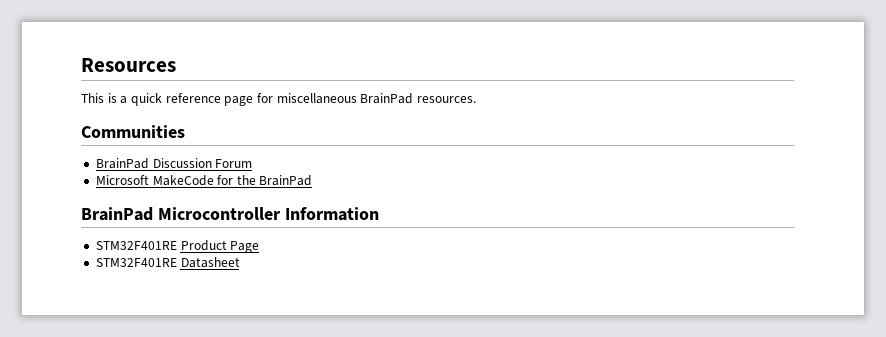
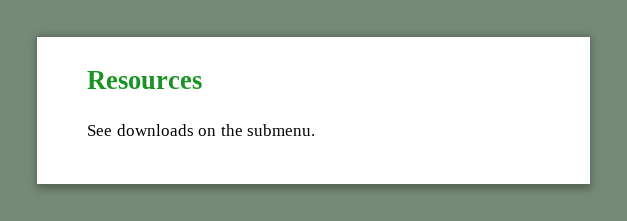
[81,93,476,106] [81,125,185,138] [95,158,253,169] [95,175,313,186] [81,207,379,221] [95,240,260,253] [95,257,240,268] This is a quick reference page for miscellaneous BrainPad resources. // Communities // BrainPad Discussion Forum // Microsoft MakeCode for the BrainPad // BrainPad Microcontroller Information // STM32F401RE Product Page // STM32F401RE Datasheet -> [87,124,316,136] See downloads on the submenu.

